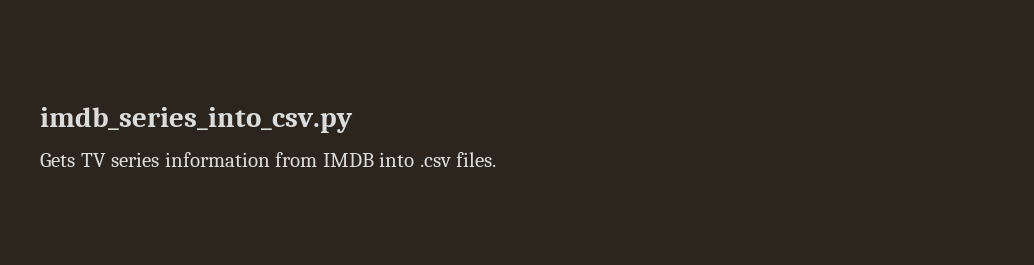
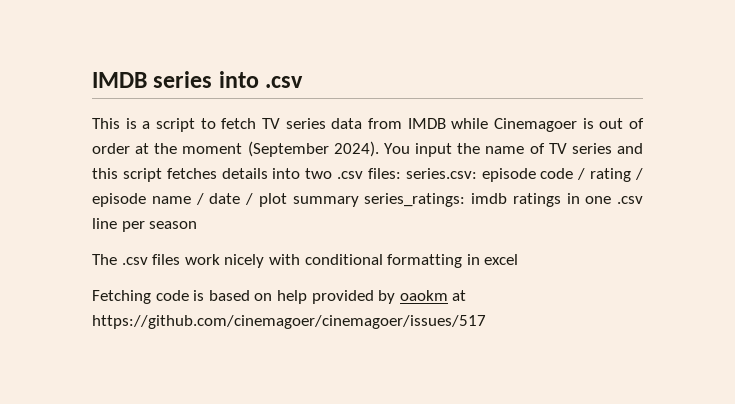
[40,107,353,133] [40,152,270,167] imdb_series_into_csv.py // Gets TV series information -> [92,71,304,88] [92,118,363,132] IMDB series into .csv // This is a script to fetch TV series data
[379,152,497,167] into .csv files. -> [451,118,645,132] [92,141,643,157] [92,168,643,182] [92,193,643,207] [92,218,198,232] [92,254,519,268] [92,290,467,304] [92,315,486,329] while Cinemagoer is out of order at the moment (September 2024). You input the name of TV series and this script fetches details into two .csv files: series.csv: episode code / rating / episode name / date / plot summary series_ratings: imdb ratings in one .csv line per season // The .csv files work nicely with conditional formatting in excel // Fetching code is based on help provided by oaokm at https://github.com/cinemagoer/cinemagoer/issues/517

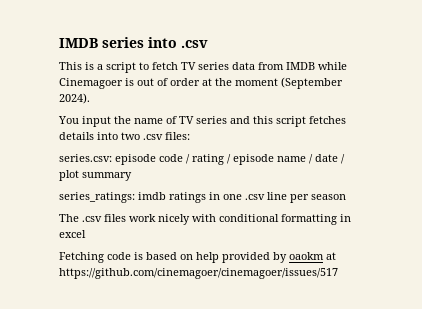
(379, 149) none -> (90, 98) //
(401, 173) none -> (190, 136) //
(359, 201) none -> (132, 176) //

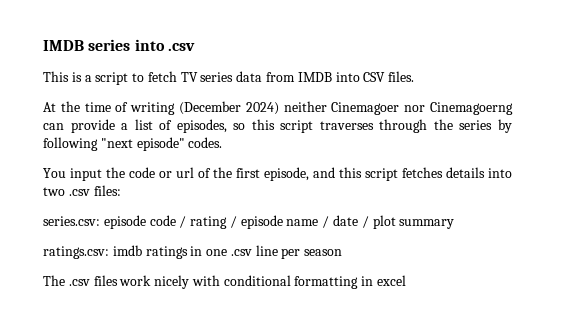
[318,62,347,70] [59,77,343,89] [59,93,90,104] [58,116,227,127] while Cinemagoer is out of order at the moment (September 2024). // You input the name of TV series -> [335,71,415,82] [43,101,513,115] [43,119,513,133] [43,137,223,151] [43,167,309,181] into CSV files. // At the time of writing (December 2024) neither Cinemagoer nor Cinemagoerng can provide a list of episodes, so this script traverses through the series by following "next episode" codes. // You input the code or url of the first episode,
[59,192,135,203] series_ratings: -> [43,246,109,259] ratings.csv:
[59,252,336,263] [59,268,338,279] // Fetching code is based on help provided by oaokm at https://github.com/cinemagoer/cinemagoer/issues/517 -> (407, 280) none

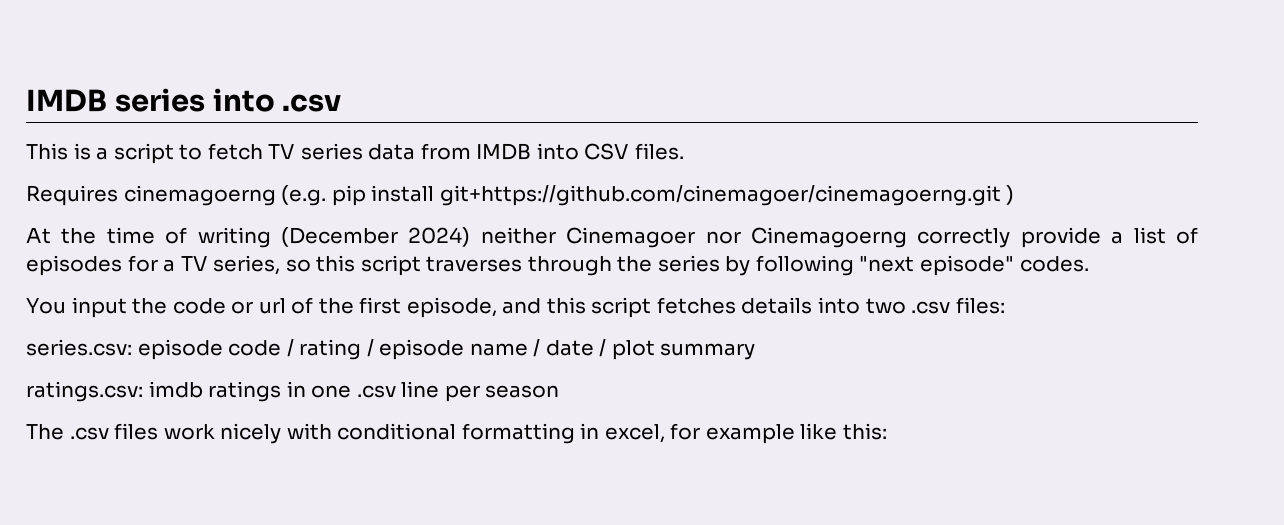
(415, 76) none -> [26,185,1015,206] // Requires cinemagoerng (e.g. pip install git+https://github.com/cinemagoer/cinemagoerng.git )
[43,123,64,130] can -> [917,228,1011,248] correctly
[176,119,227,133] episodes, -> [26,255,281,276] episodes for a TV series,
[377,275,407,286] excel -> [604,423,887,444] excel, for example like this:

